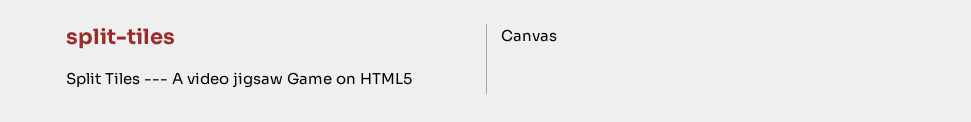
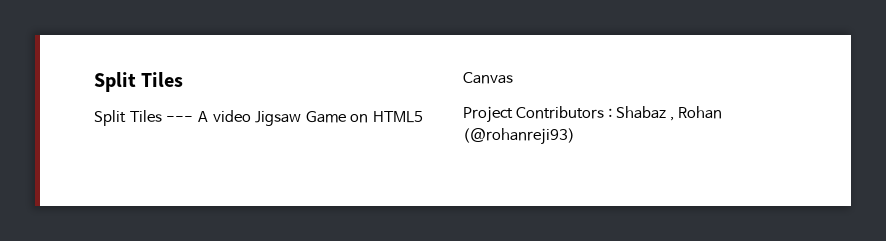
[66,27,175,49] split-tiles -> [94,72,184,92] Split Tiles
[232,72,284,88] jigsaw -> [255,111,302,126] Jigsaw
(557, 35) none -> [463,106,722,123] [463,128,575,145] // Project Contributors : Shabaz , Rohan (@rohanreji93)

